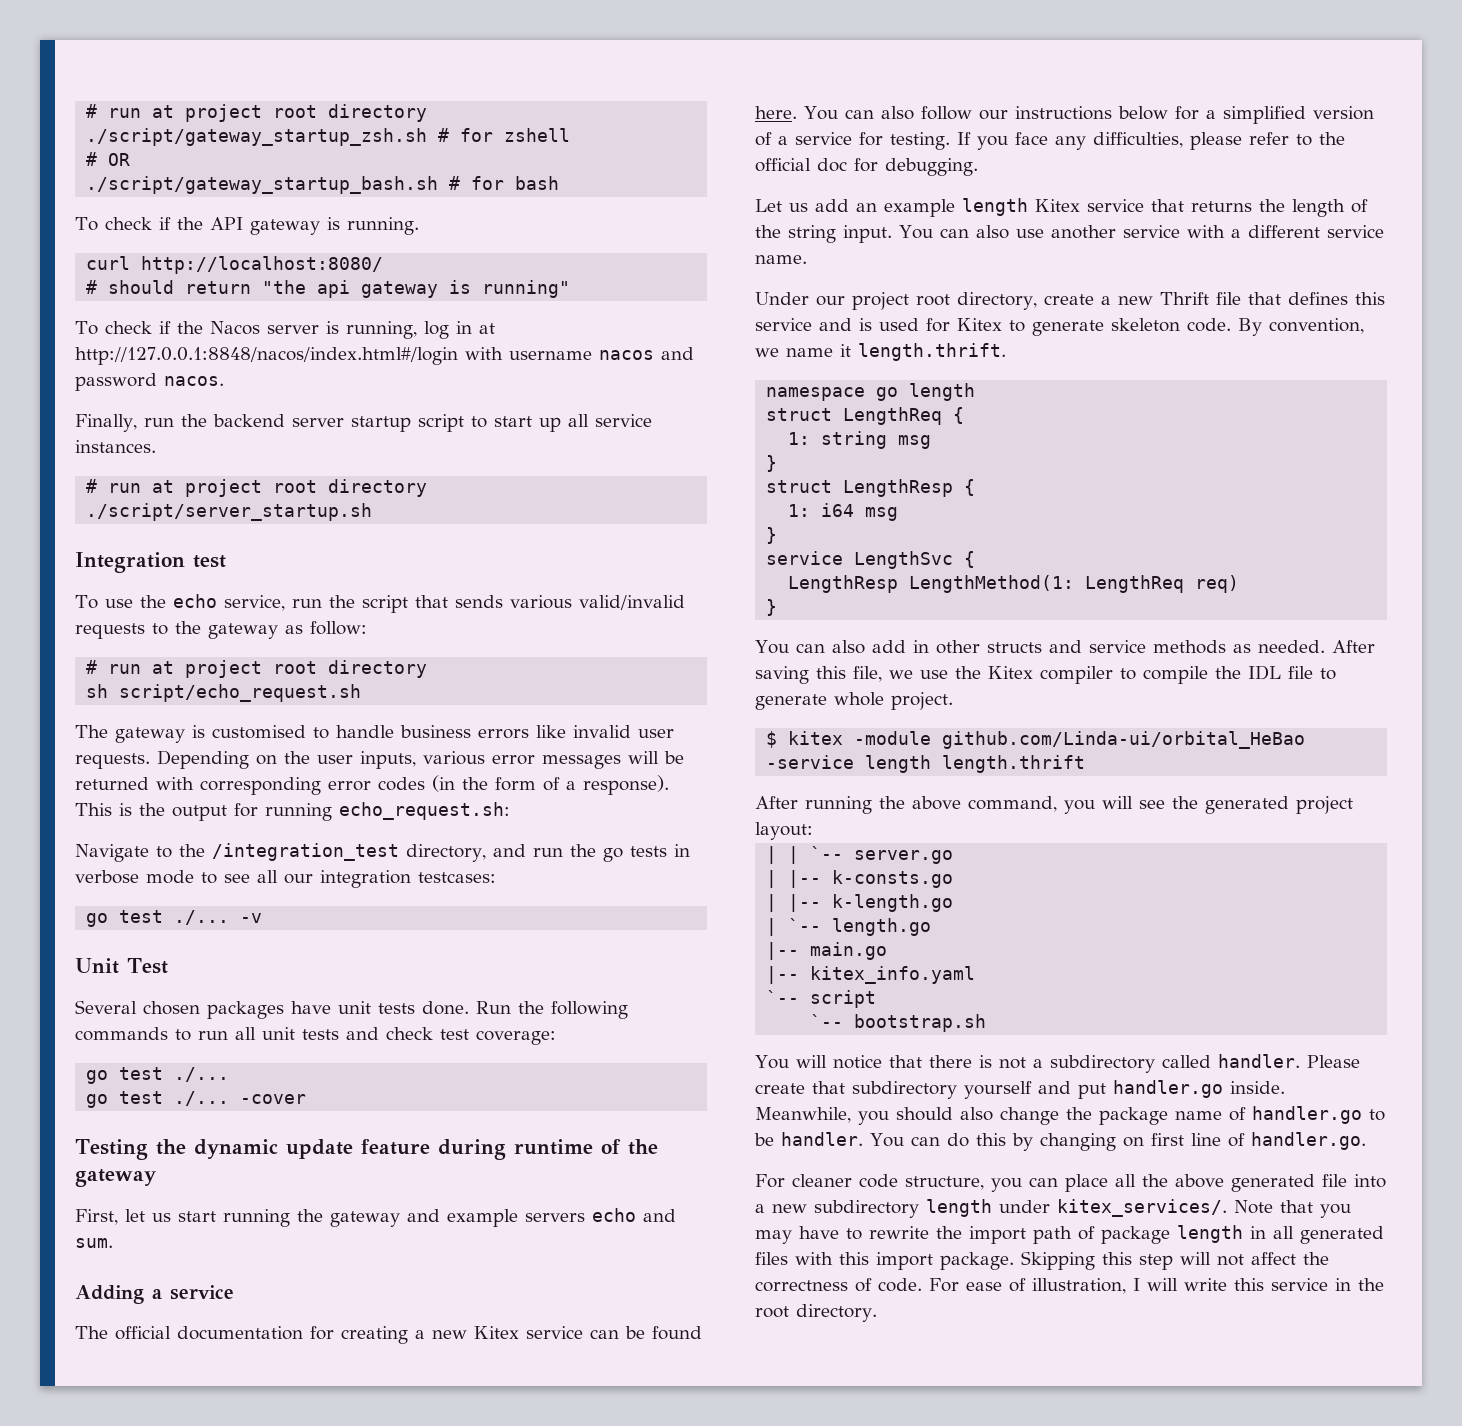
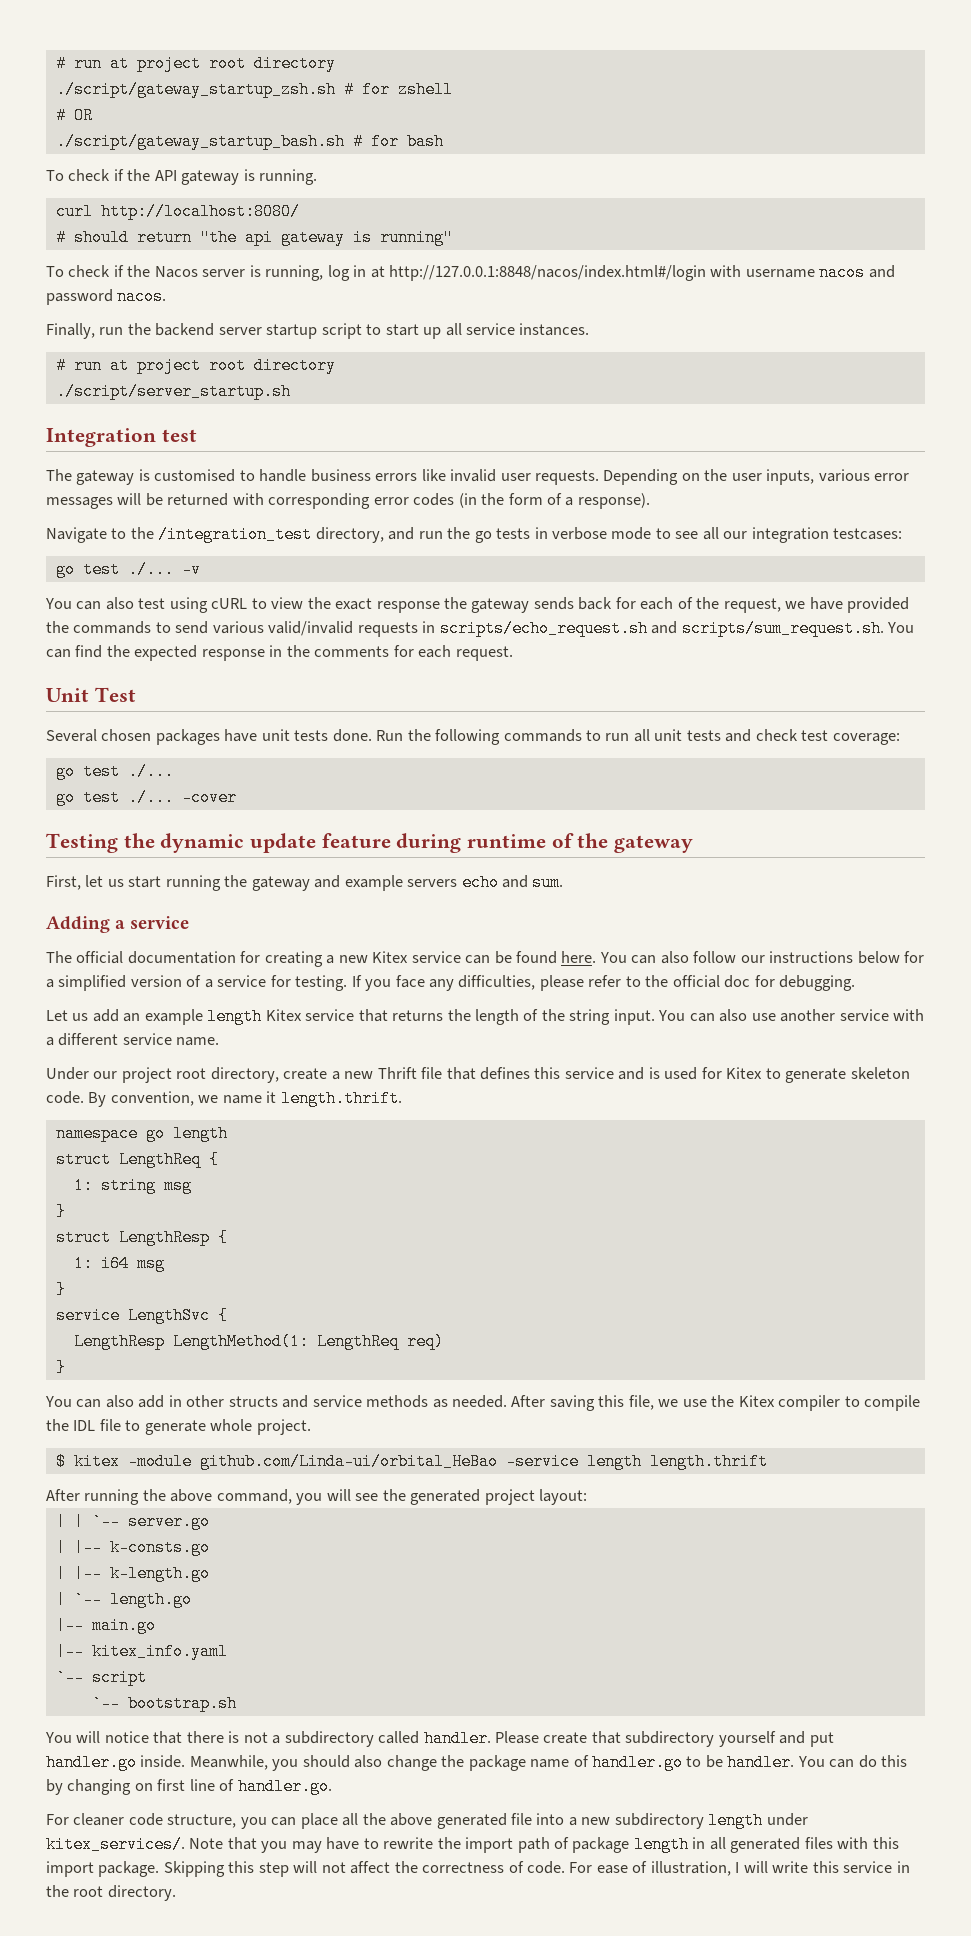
[75,594,685,613] [75,621,367,639] [86,660,428,678] [86,684,362,702] // To use the echo service, run the script that sends various valid/invalid requests to the gateway as follow: // # run at project root directory // sh script/echo_request.sh -> (197, 435) none
[75,802,510,821] This is the output for running echo_request.sh: -> (650, 501) none
(263, 918) none -> [45,597,910,613] [46,620,915,637] [46,645,513,661] // You can also test using cURL to view the exact response the gateway sends back for each of the request, we have provided the commands to send various valid/invalid requests in scripts/echo_request.sh and scripts/sum_request.sh. You can find the expected response in the comments for each request.

